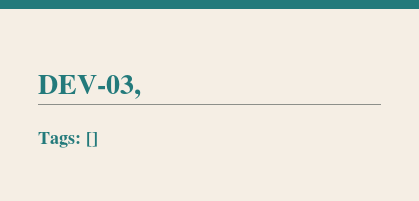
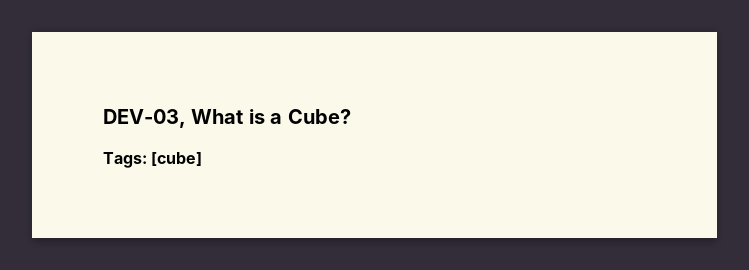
(141, 87) none -> [191,109,351,124] What is a Cube?
[86,132,98,147] [] -> [151,152,203,166] [cube]

